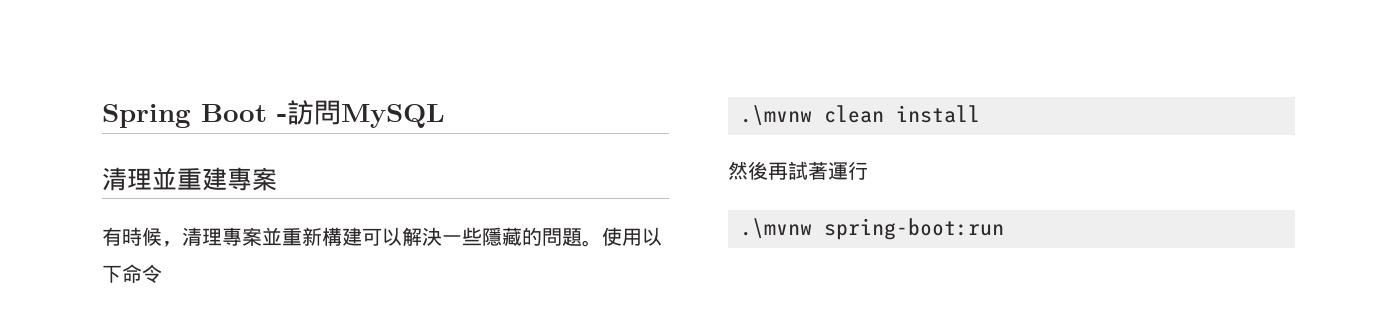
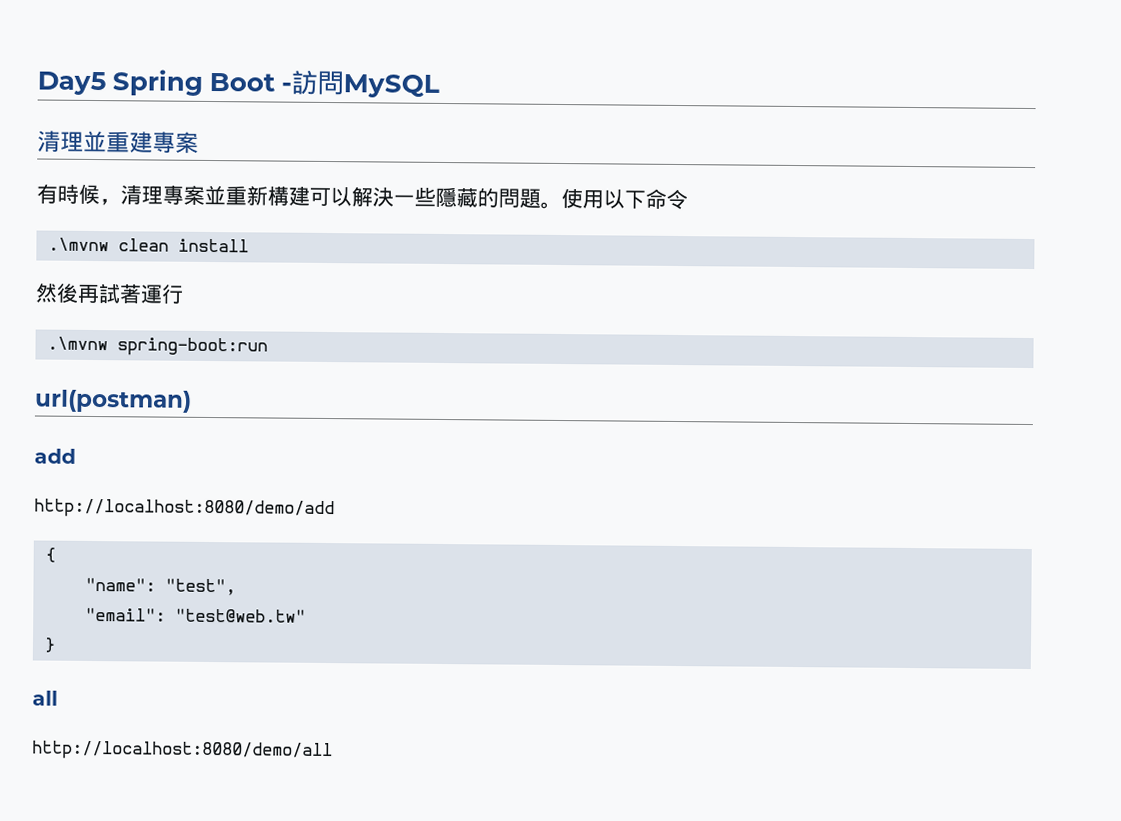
(102, 116) none -> [37,71,106,96] Day5
(1004, 229) none -> [34,389,192,413] [34,448,76,464] [34,498,335,520] [45,547,57,563] [85,577,237,596] [85,607,307,623] [44,637,57,653] [32,690,58,706] [32,740,333,762] // url(postman) // add // http://localhost:8080/demo/add // { // "name": "test", // "email": "test@web.tw" // } // all // http://localhost:8080/demo/all

